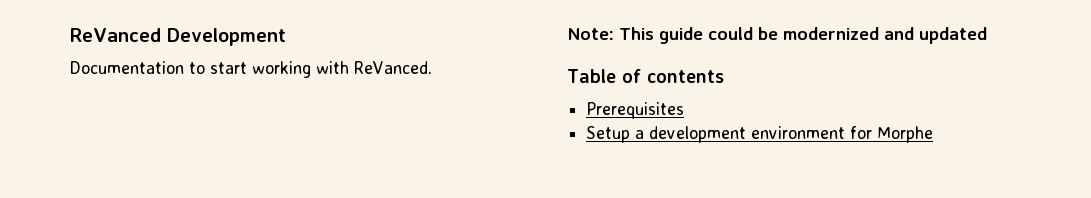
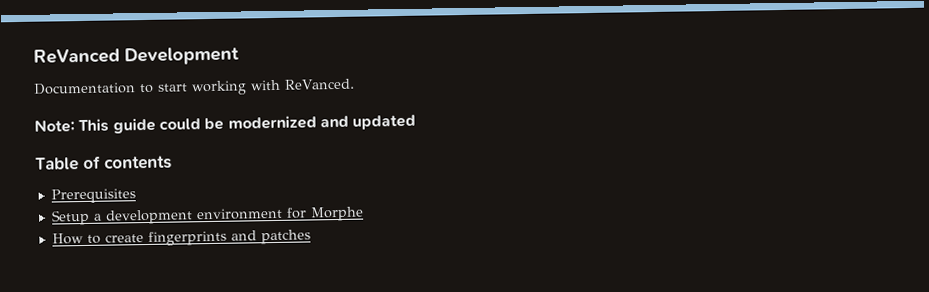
(934, 134) none -> [51,229,311,246] // How to create fingerprints and patches

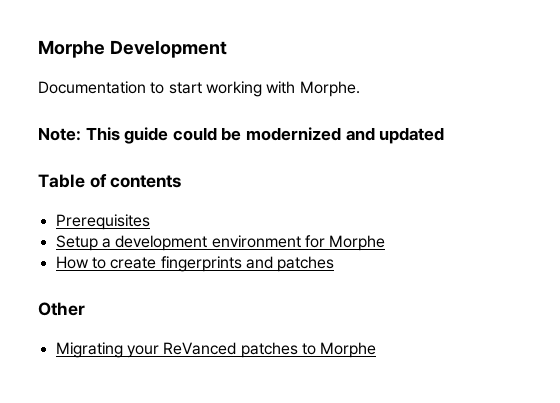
[33,48,120,64] ReVanced -> [38,40,105,58] Morphe
[284,78,355,90] ReVanced. -> [299,81,360,97] Morphe.
(311, 237) none -> [38,302,85,316] [55,342,377,358] // Other // Migrating your ReVanced patches to Morphe

